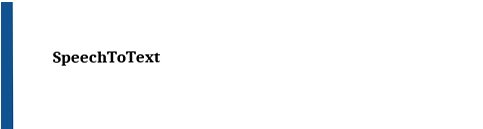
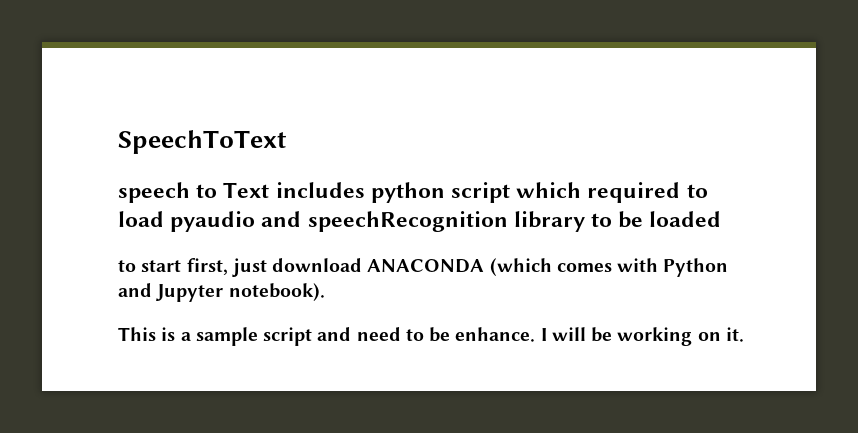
(162, 58) none -> [118,182,708,203] [118,211,722,232] [118,258,729,277] [118,283,325,302] [118,327,744,346] // speech to Text includes python script which required to load pyaudio and speechRecognition library to be loaded // to start first, just download ANACONDA (which comes with Python and Jupyter notebook). // This is a sample script and need to be enhance. I will be working on it.

